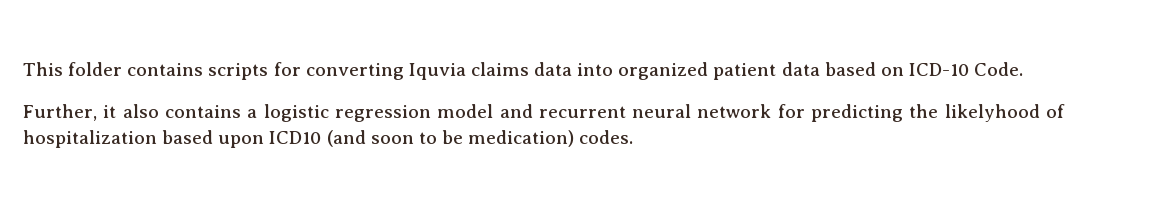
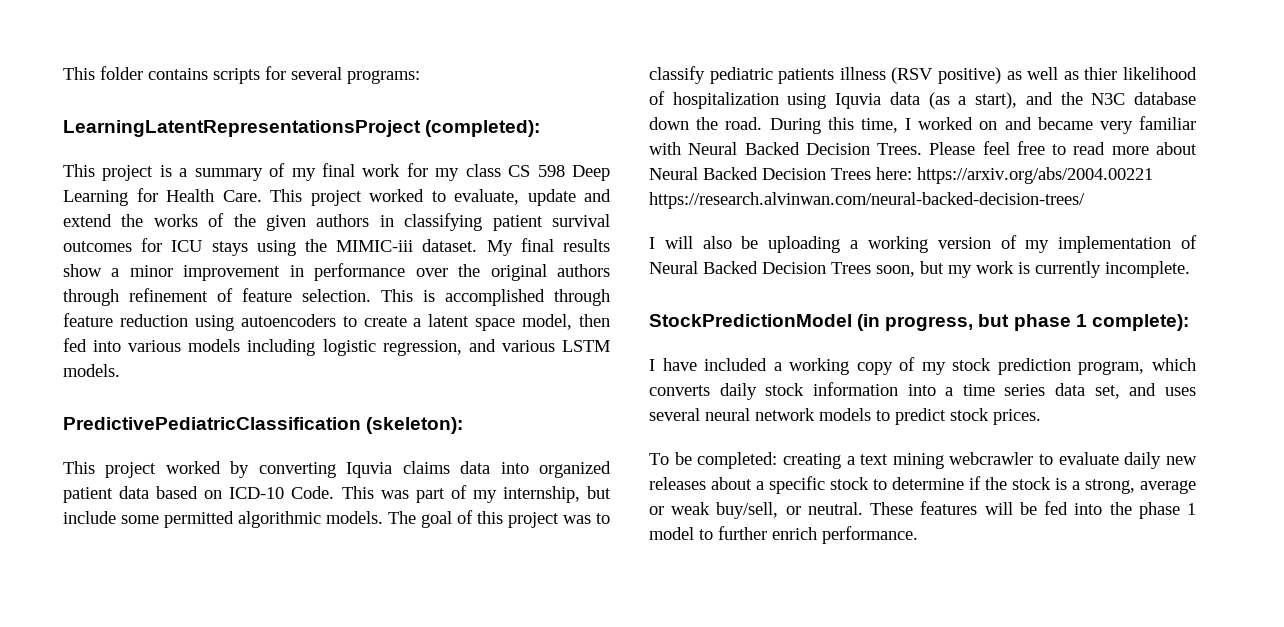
(301, 69) none -> [291,67,420,84] [63,120,541,137] [63,163,611,181] [63,188,611,206] [63,213,610,231] [63,238,610,256] [63,263,610,281] [63,288,610,306] [63,313,610,331] [63,338,610,356] [63,364,120,377] [63,417,464,434] [63,461,250,478] several programs: // LearningLatentRepresentationsProject (completed): // This project is a summary of my final work for my class CS 598 Deep Learning for Health Care. This project worked to evaluate, update and extend the works of the given authors in classifying patient survival outcomes for ICU stays using the MIMIC-iii dataset. My final results show a minor improvement in performance over the original authors through refinement of feature selection. This is accomplished through feature reduction using autoencoders to create a latent space model, then fed into various models including logistic regression, and various LSTM models. // PredictivePediatricClassification (skeleton): // This project worked by
[23,104,1065,122] [23,130,634,148] // Further, it also contains a logistic regression model and recurrent neural network for predicting the likelyhood of hospitalization based upon ICD10 (and soon to be medication) codes. -> [341,485,611,503] [63,510,610,528] [649,66,1197,84] [649,91,1196,109] [649,116,1196,134] [649,141,1197,155] [649,167,1153,184] [649,192,1085,209] [649,235,1197,253] [649,261,1190,278] [649,314,1189,331] [649,357,1196,375] [649,382,1196,400] [649,408,1041,425] [649,452,1197,469] [649,476,1196,494] [649,501,1196,519] [649,526,918,544] This was part of my internship, but include some permitted algorithmic models. The goal of this project was to classify pediatric patients illness (RSV positive) as well as thier likelihood of hospitalization using Iquvia data (as a start), and the N3C database down the road. During this time, I worked on and became very familiar with Neural Backed Decision Trees. Please feel free to read more about Neural Backed Decision Trees here: https://arxiv.org/abs/2004.00221 https://research.alvinwan.com/neural-backed-decision-trees/ // I will also be uploading a working version of my implementation of Neural Backed Decision Trees soon, but my work is currently incomplete. // StockPredictionModel (in progress, but phase 1 complete): // I have included a working copy of my stock prediction program, which converts daily stock information into a time series data set, and uses several neural network models to predict stock prices. // To be completed: creating a text mining webcrawler to evaluate daily new releases about a specific stock to determine if the stock is a strong, average or weak buy/sell, or neutral. These features will be fed into the phase 1 model to further enrich performance.

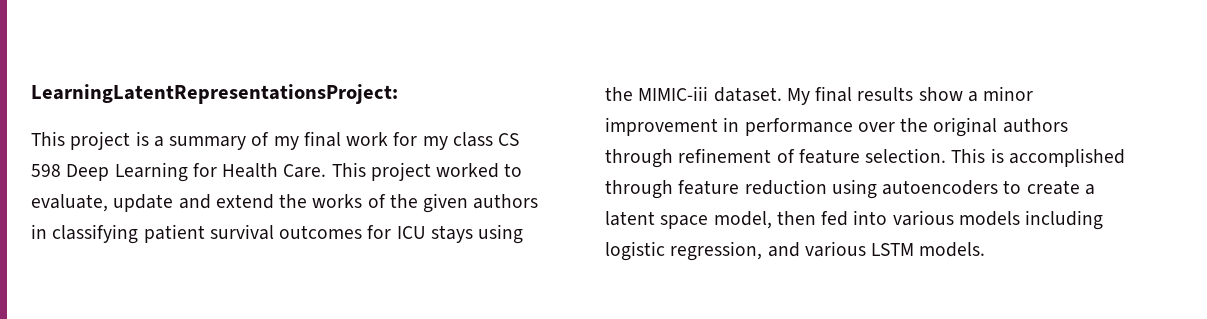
[63,66,420,84] [63,120,541,137] This folder contains scripts for several programs: // LearningLatentRepresentationsProject (completed): -> [31,84,398,104] LearningLatentRepresentationsProject:
[63,417,464,434] [63,461,612,478] [63,485,611,503] [63,510,610,528] [649,66,1197,84] [649,91,1196,109] [649,116,1196,134] [649,141,1197,155] [649,167,1153,184] [649,192,1085,209] [649,235,1197,253] [649,261,1190,278] [649,314,1189,331] [649,357,1196,375] [649,382,1196,400] [649,408,1041,425] [649,452,1197,469] [649,476,1196,494] [649,501,1196,519] [649,526,918,544] // PredictivePediatricClassification (skeleton): // This project worked by converting Iquvia claims data into organized patient data based on ICD-10 Code. This was part of my internship, but include some permitted algorithmic models. The goal of this project was to classify pediatric patients illness (RSV positive) as well as thier likelihood of hospitalization using Iquvia data (as a start), and the N3C database down the road. During this time, I worked on and became very familiar with Neural Backed Decision Trees. Please feel free to read more about Neural Backed Decision Trees here: https://arxiv.org/abs/2004.00221 https://research.alvinwan.com/neural-backed-decision-trees/ // I will also be uploading a working version of my implementation of Neural Backed Decision Trees soon, but my work is currently incomplete. // StockPredictionModel (in progress, but phase 1 complete): // I have included a working copy of my stock prediction program, which converts daily stock information into a time series data set, and uses several neural network models to predict stock prices. // To be completed: creating a text mining webcrawler to evaluate daily new releases about a specific stock to determine if the stock is a strong, average or weak buy/sell, or neutral. These features will be fed into the phase 1 model to further enrich performance. -> (986, 249) none

